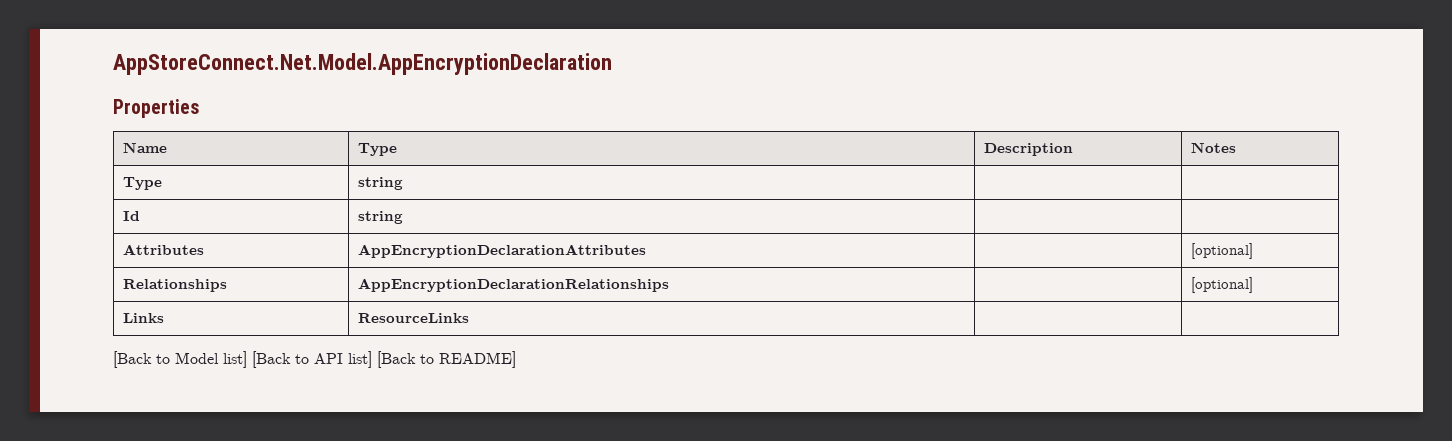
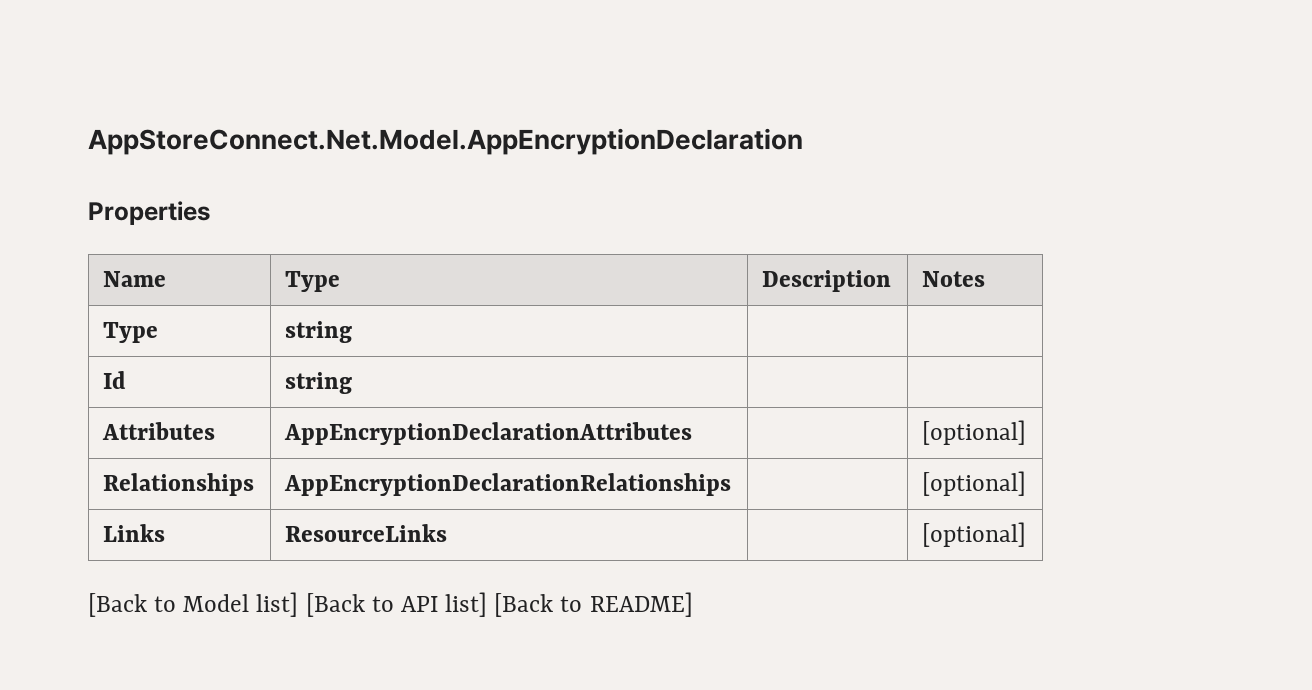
(470, 318) none -> [922,522,1027,547] [optional]

